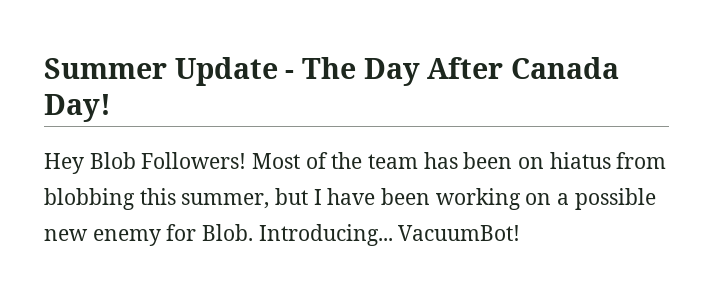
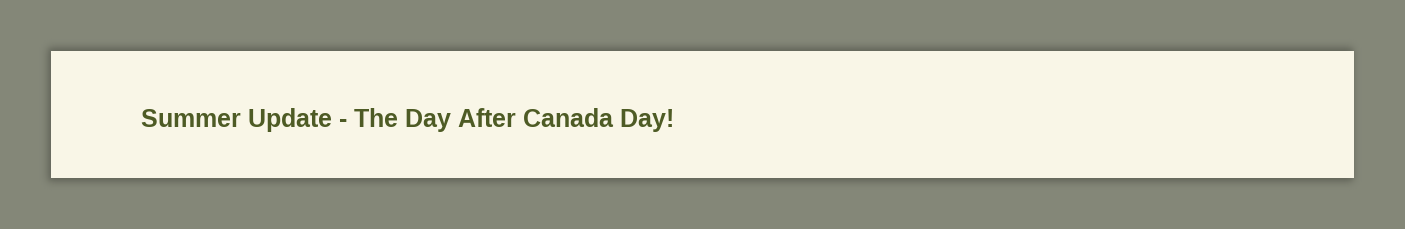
[44,152,667,174] [44,188,656,210] [44,224,521,246] // Hey Blob Followers! Most of the team has been on hiatus from blobbing this summer, but I have been working on a possible new enemy for Blob. Introducing... VacuumBot! -> (674, 120) none

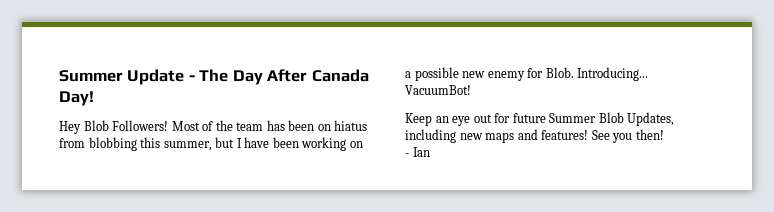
(674, 120) none -> [59,120,368,134] [59,137,363,151] [405,67,649,81] [405,85,471,95] [405,112,675,126] [405,129,664,143] [405,147,430,157] // Hey Blob Followers! Most of the team has been on hiatus from blobbing this summer, but I have been working on a possible new enemy for Blob. Introducing... VacuumBot! // Keep an eye out for future Summer Blob Updates, including new maps and features! See you then! // - Ian

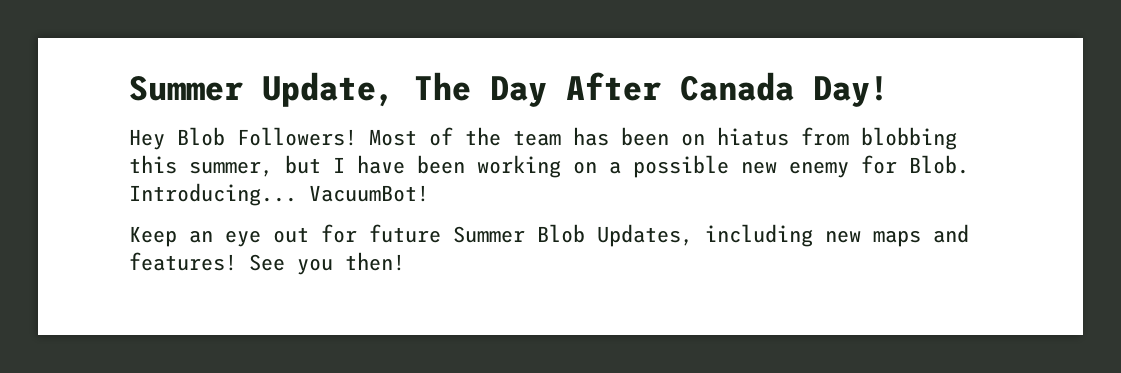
[59,69,195,85] Summer Update - -> [129,72,395,107] Summer Update,
[405,147,430,157] // - Ian -> (405, 261) none

